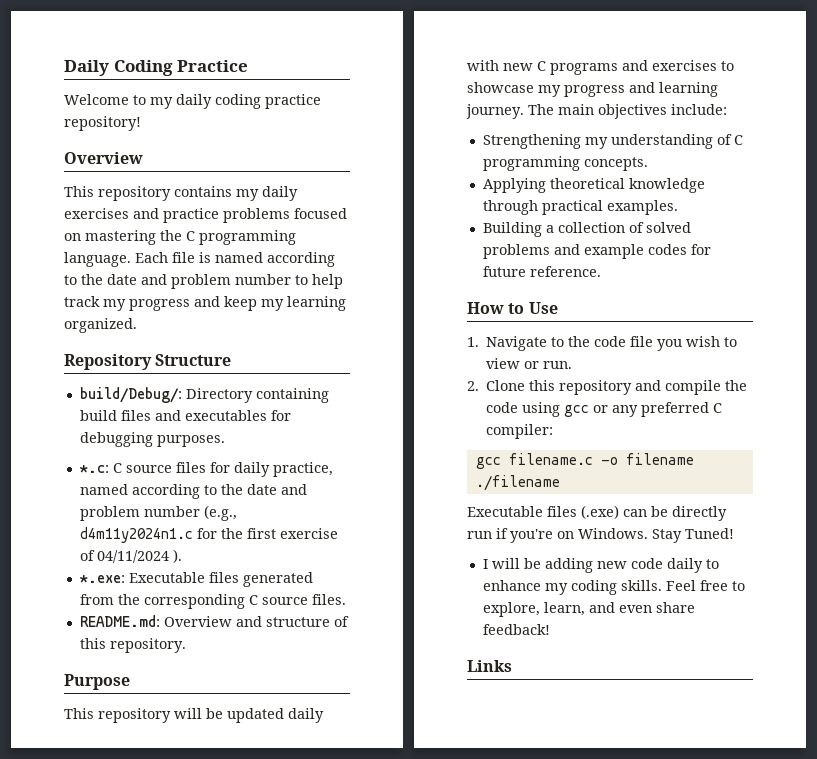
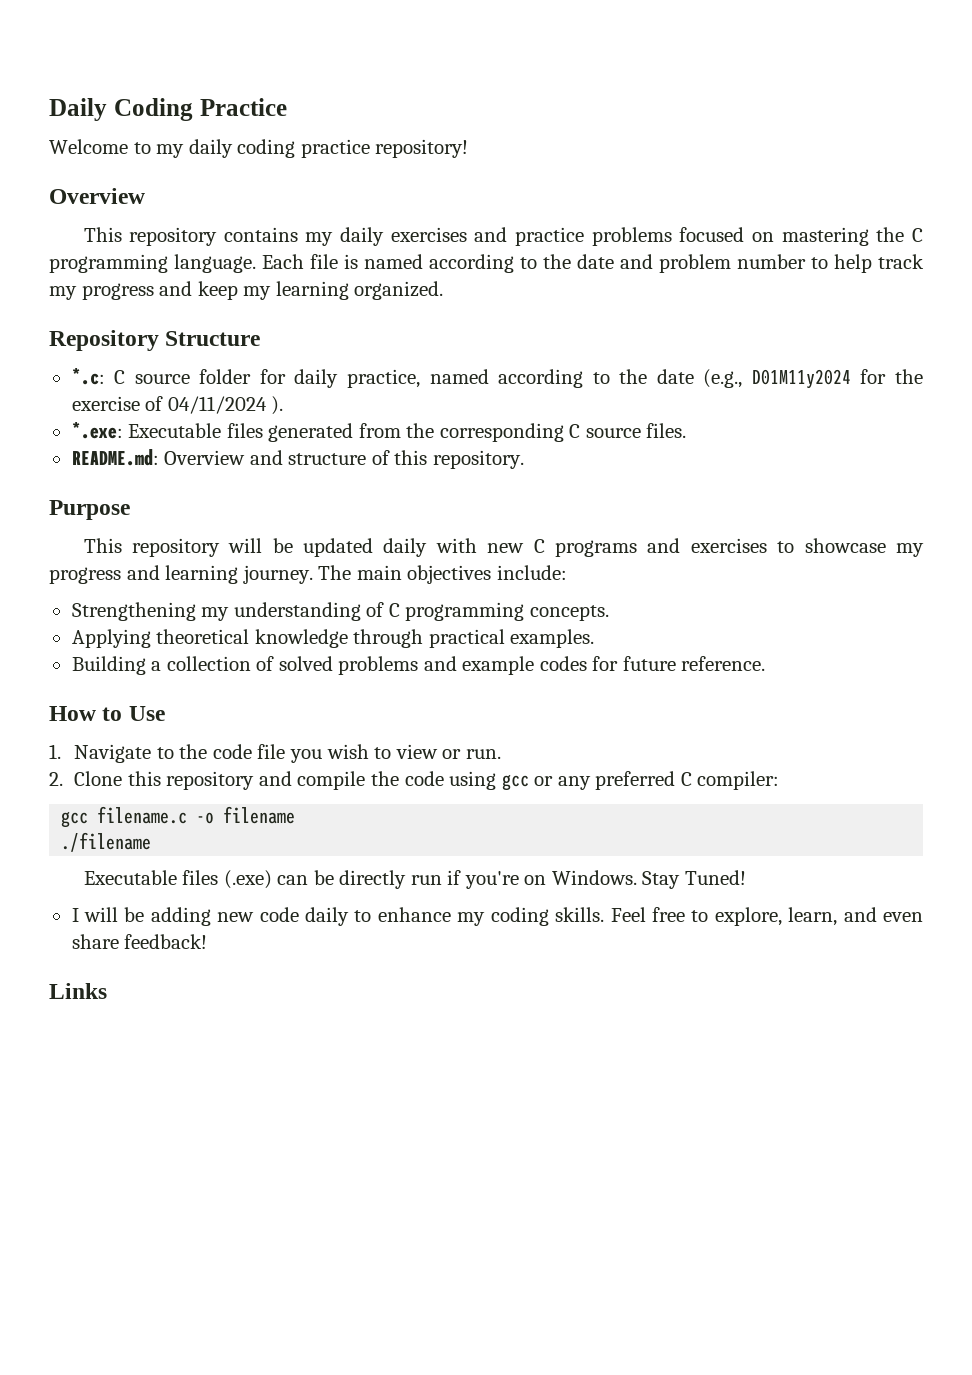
[79,387,329,403] [79,410,291,421] [79,432,225,447] // build/Debug/: Directory containing build files and executables for debugging purposes. -> (261, 338) none
[175,462,206,473] files -> [199,369,252,384] folder
[280,484,307,495] [79,505,237,521] [79,527,193,543] and problem number (e.g., d4m11y2024n1.c -> [703,369,851,389] (e.g., D01M11y2024
[246,528,276,539] first -> (924, 376) none

